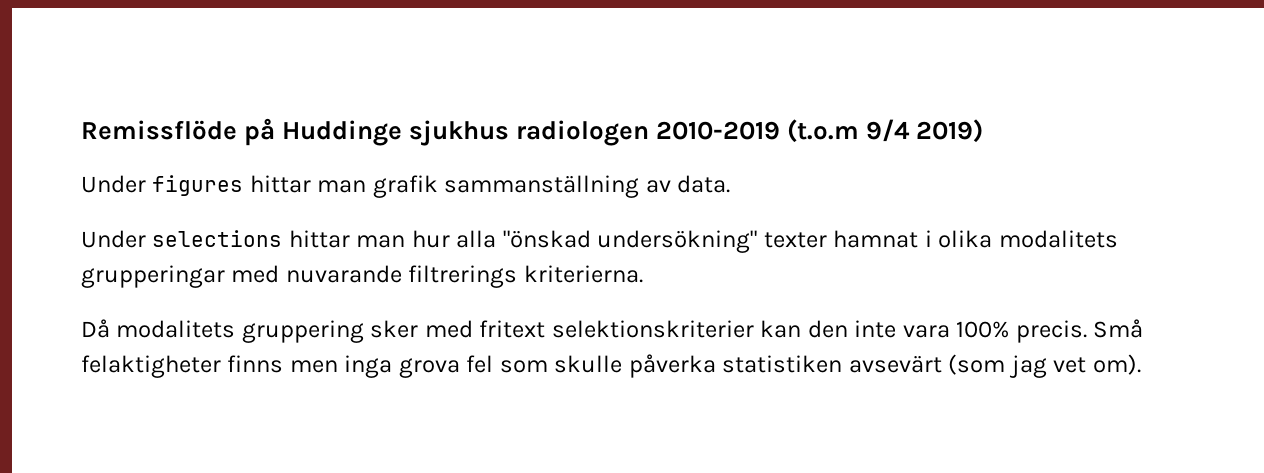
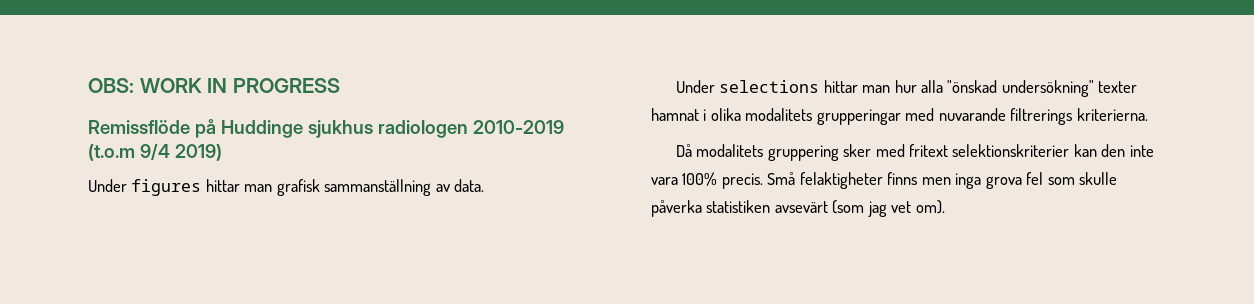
(81, 130) none -> [88,78,340,93] OBS: WORK IN PROGRESS //
[372,175,438,198] grafik -> [276,179,320,196] grafisk

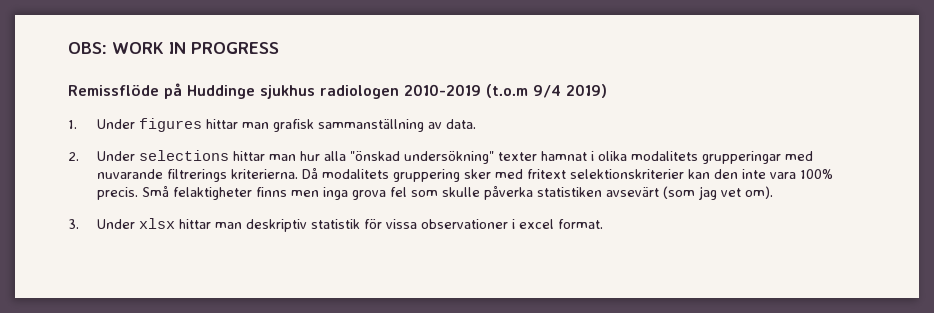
(222, 152) none -> [68,120,77,129] 1.
(485, 185) none -> [68,152,79,161] 2.
(1148, 114) // -> (298, 174) none
(945, 207) none -> [68,218,603,232] // 3. Under xlsx hittar man deskriptiv statistik för vissa observationer i excel format.

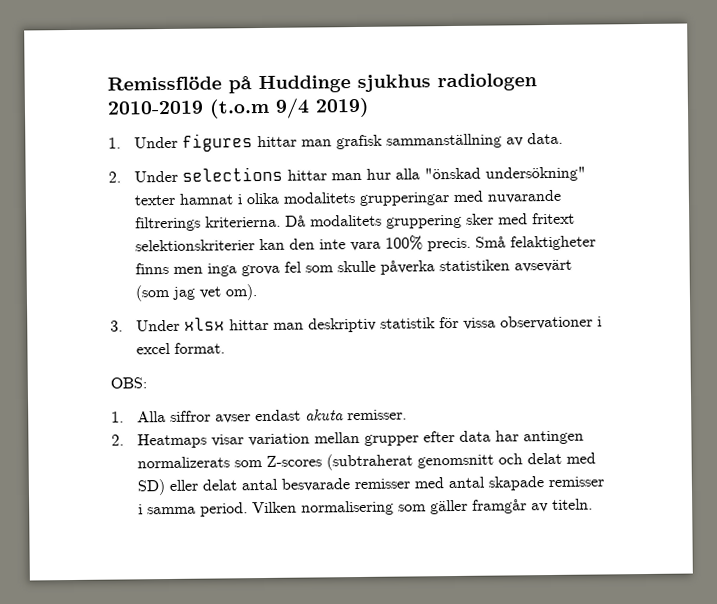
[68,42,279,54] OBS: WORK IN PROGRESS // -> (107, 83) none
(603, 224) none -> [110,377,147,389] [111,409,408,424] [111,430,585,449] [137,452,597,471] [137,476,605,496] [138,498,594,517] // OBS: // 1. Alla siffror avser endast akuta remisser. // 2. Heatmaps visar variation mellan grupper efter data har antingen normalizerats som Z-scores (subtraherat genomsnitt och delat med SD) eller delat antal besvarade remisser med antal skapade remisser i samma period. Vilken normalisering som gäller framgår av titeln.

